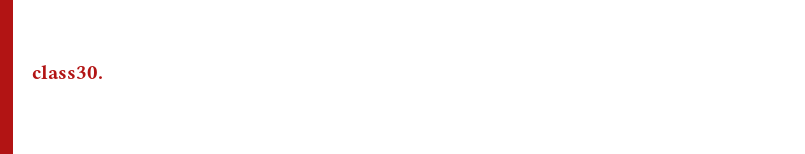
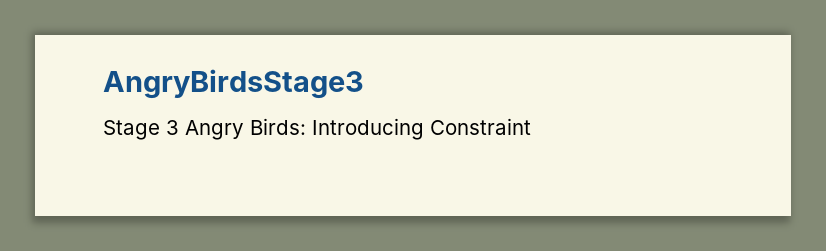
[32,65,103,79] class30. -> [103,69,364,99] [103,118,531,140] AngryBirdsStage3 // Stage 3 Angry Birds: Introducing Constraint

